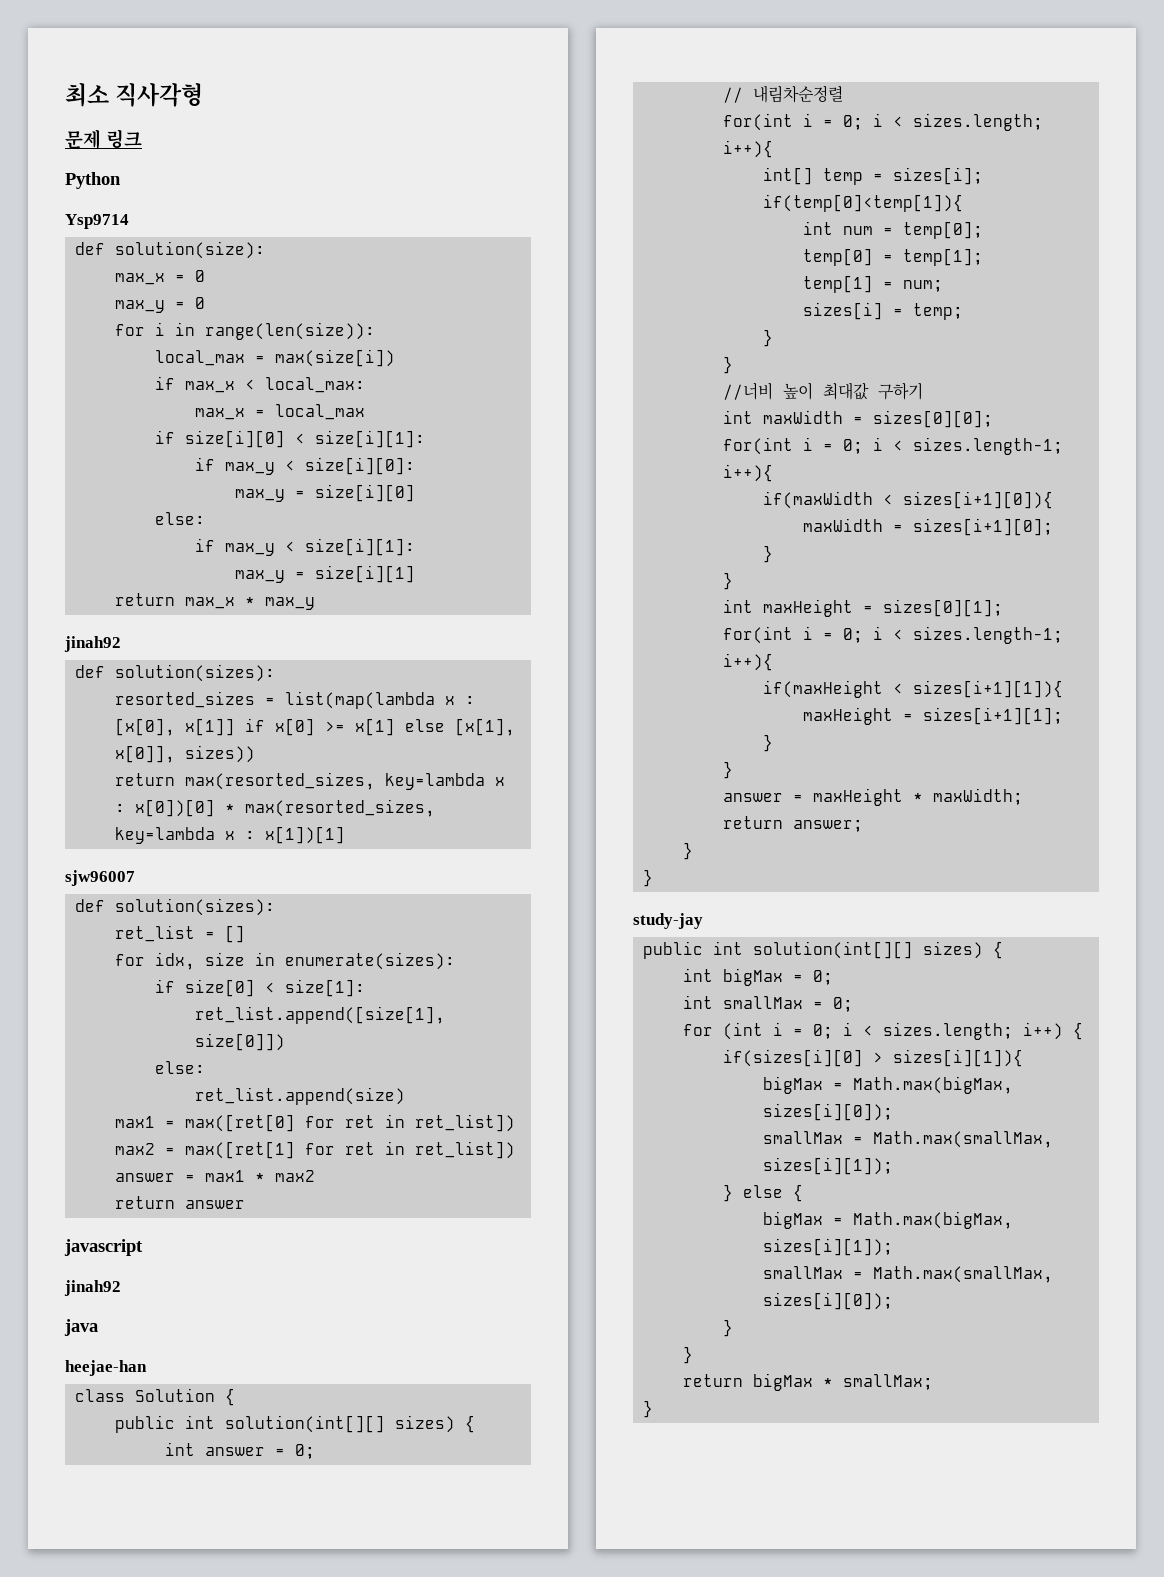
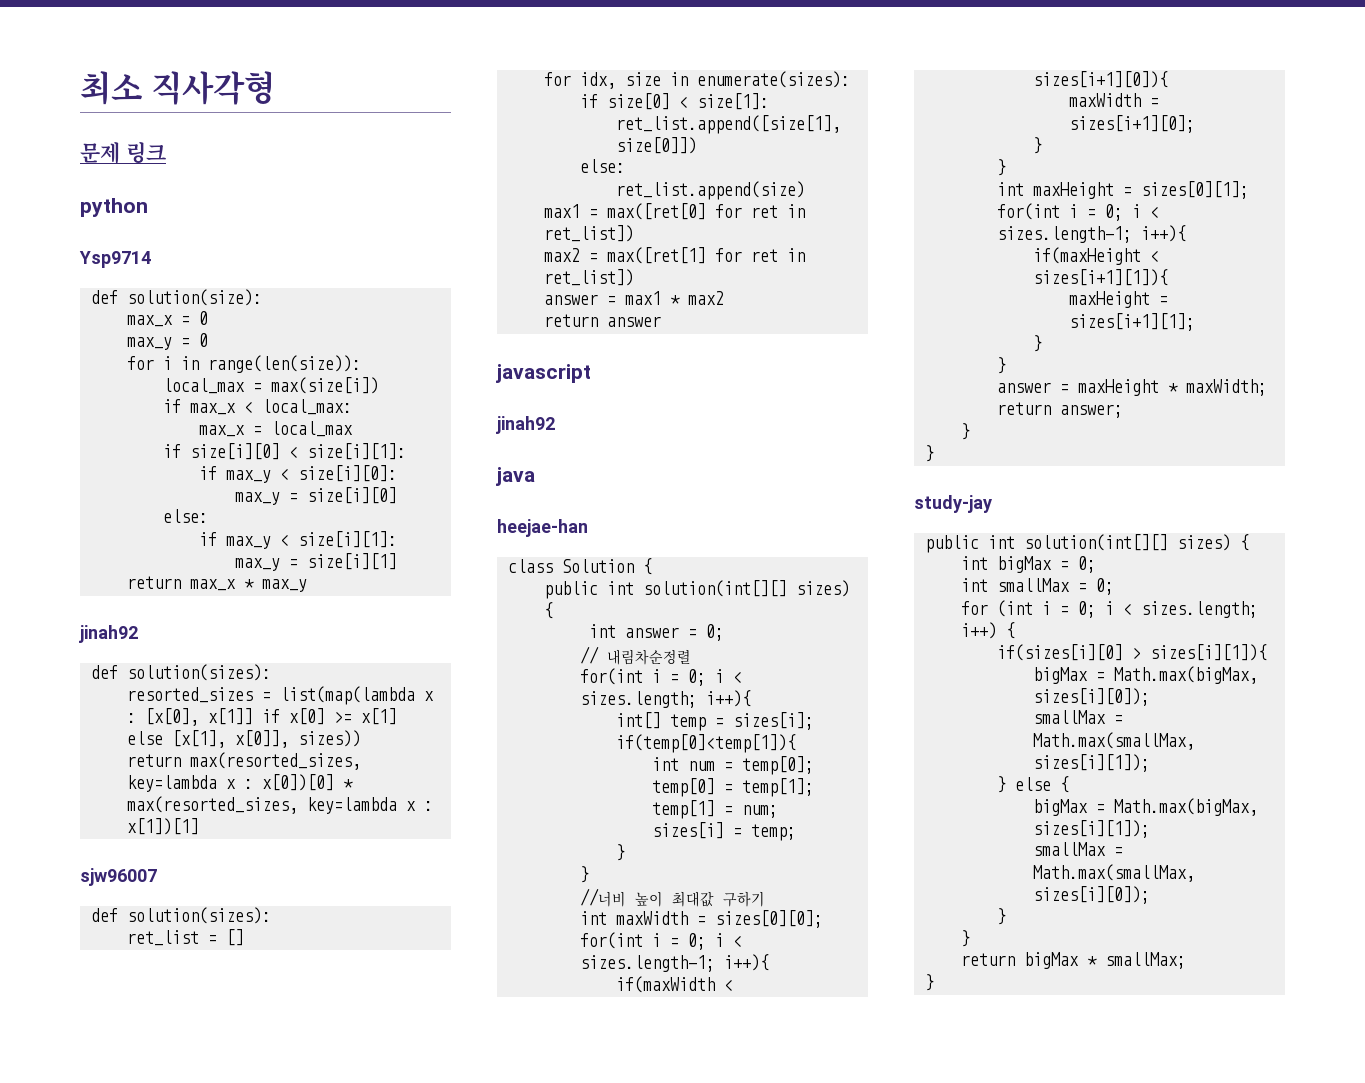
[65,172,121,189] Python -> [80,198,148,217] python

